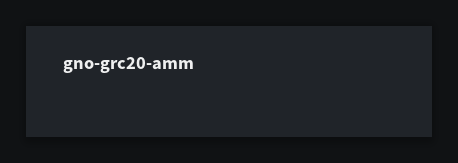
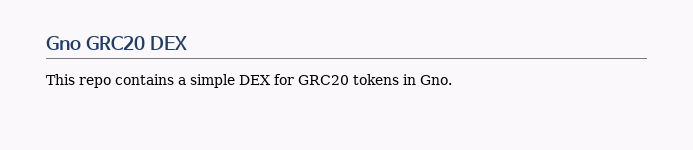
[63,57,194,73] gno-grc20-amm -> [46,36,188,50] [46,74,452,88] Gno GRC20 DEX // This repo contains a simple DEX for GRC20 tokens in Gno.

